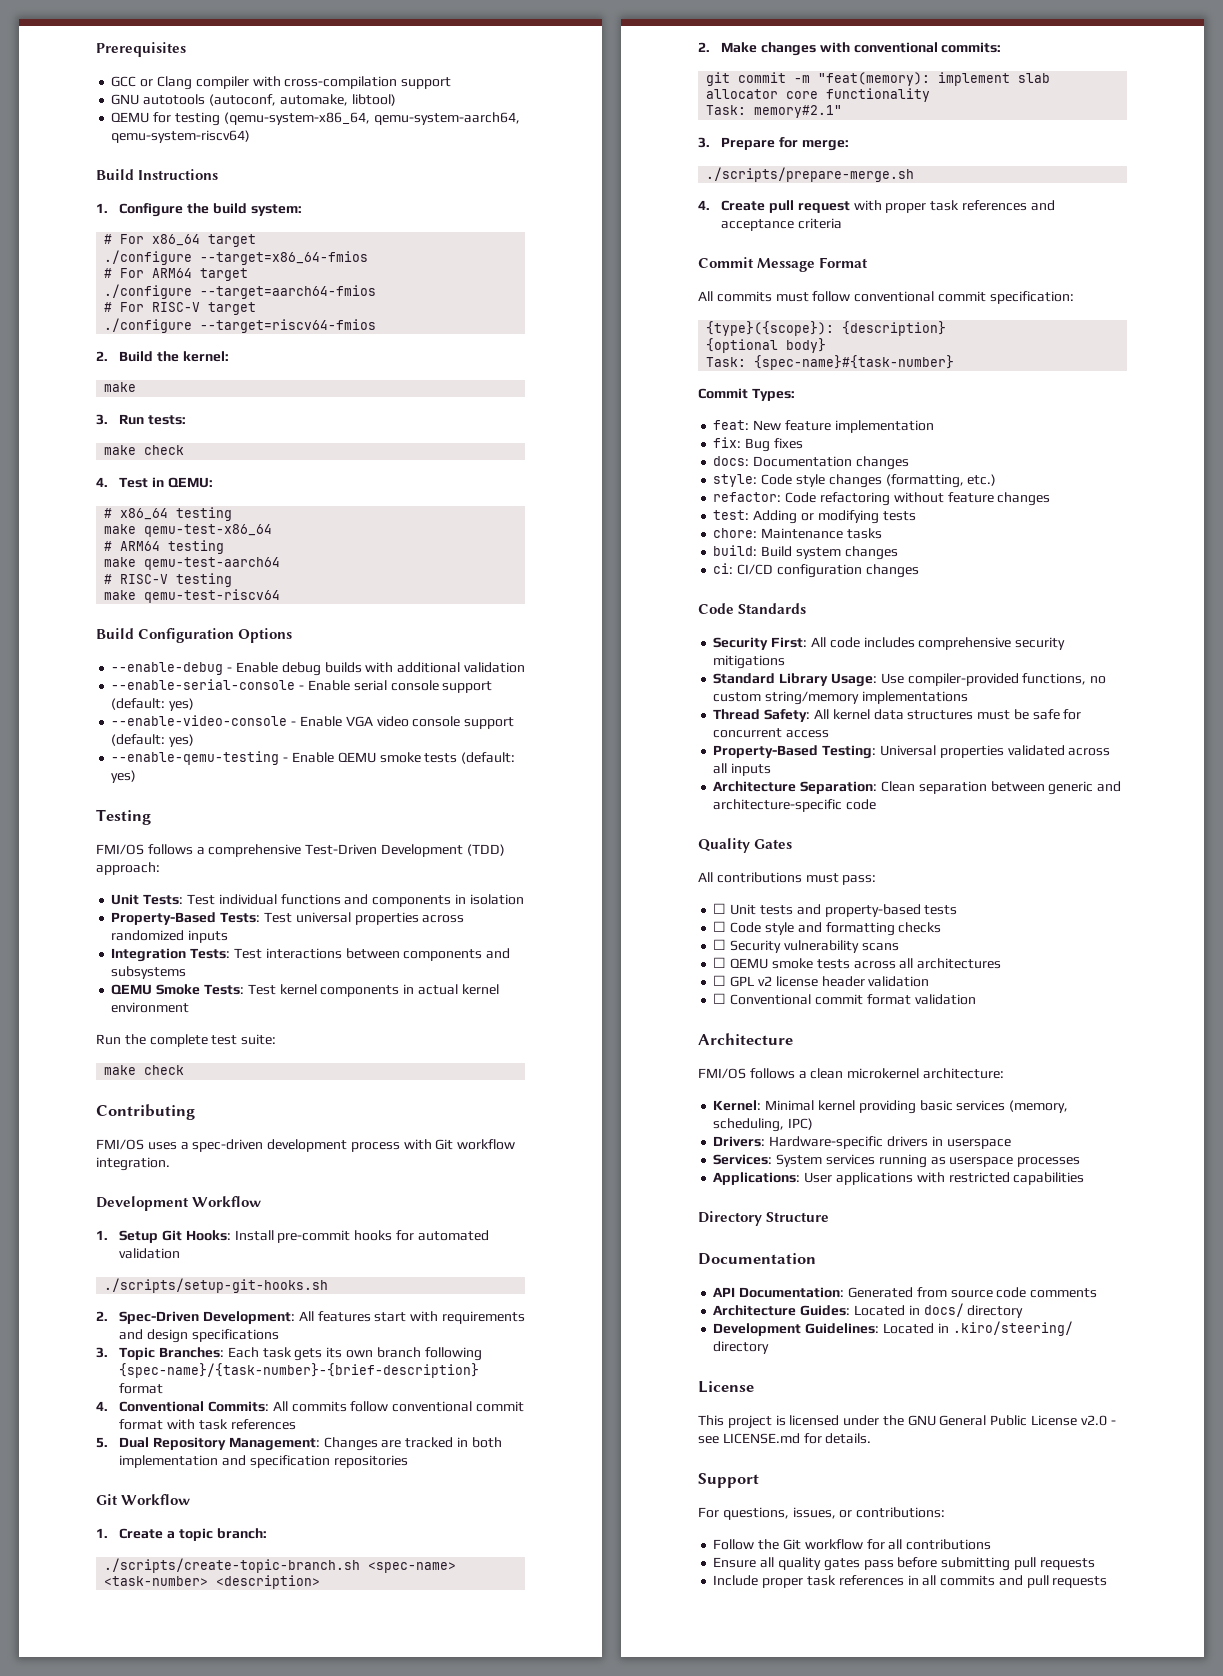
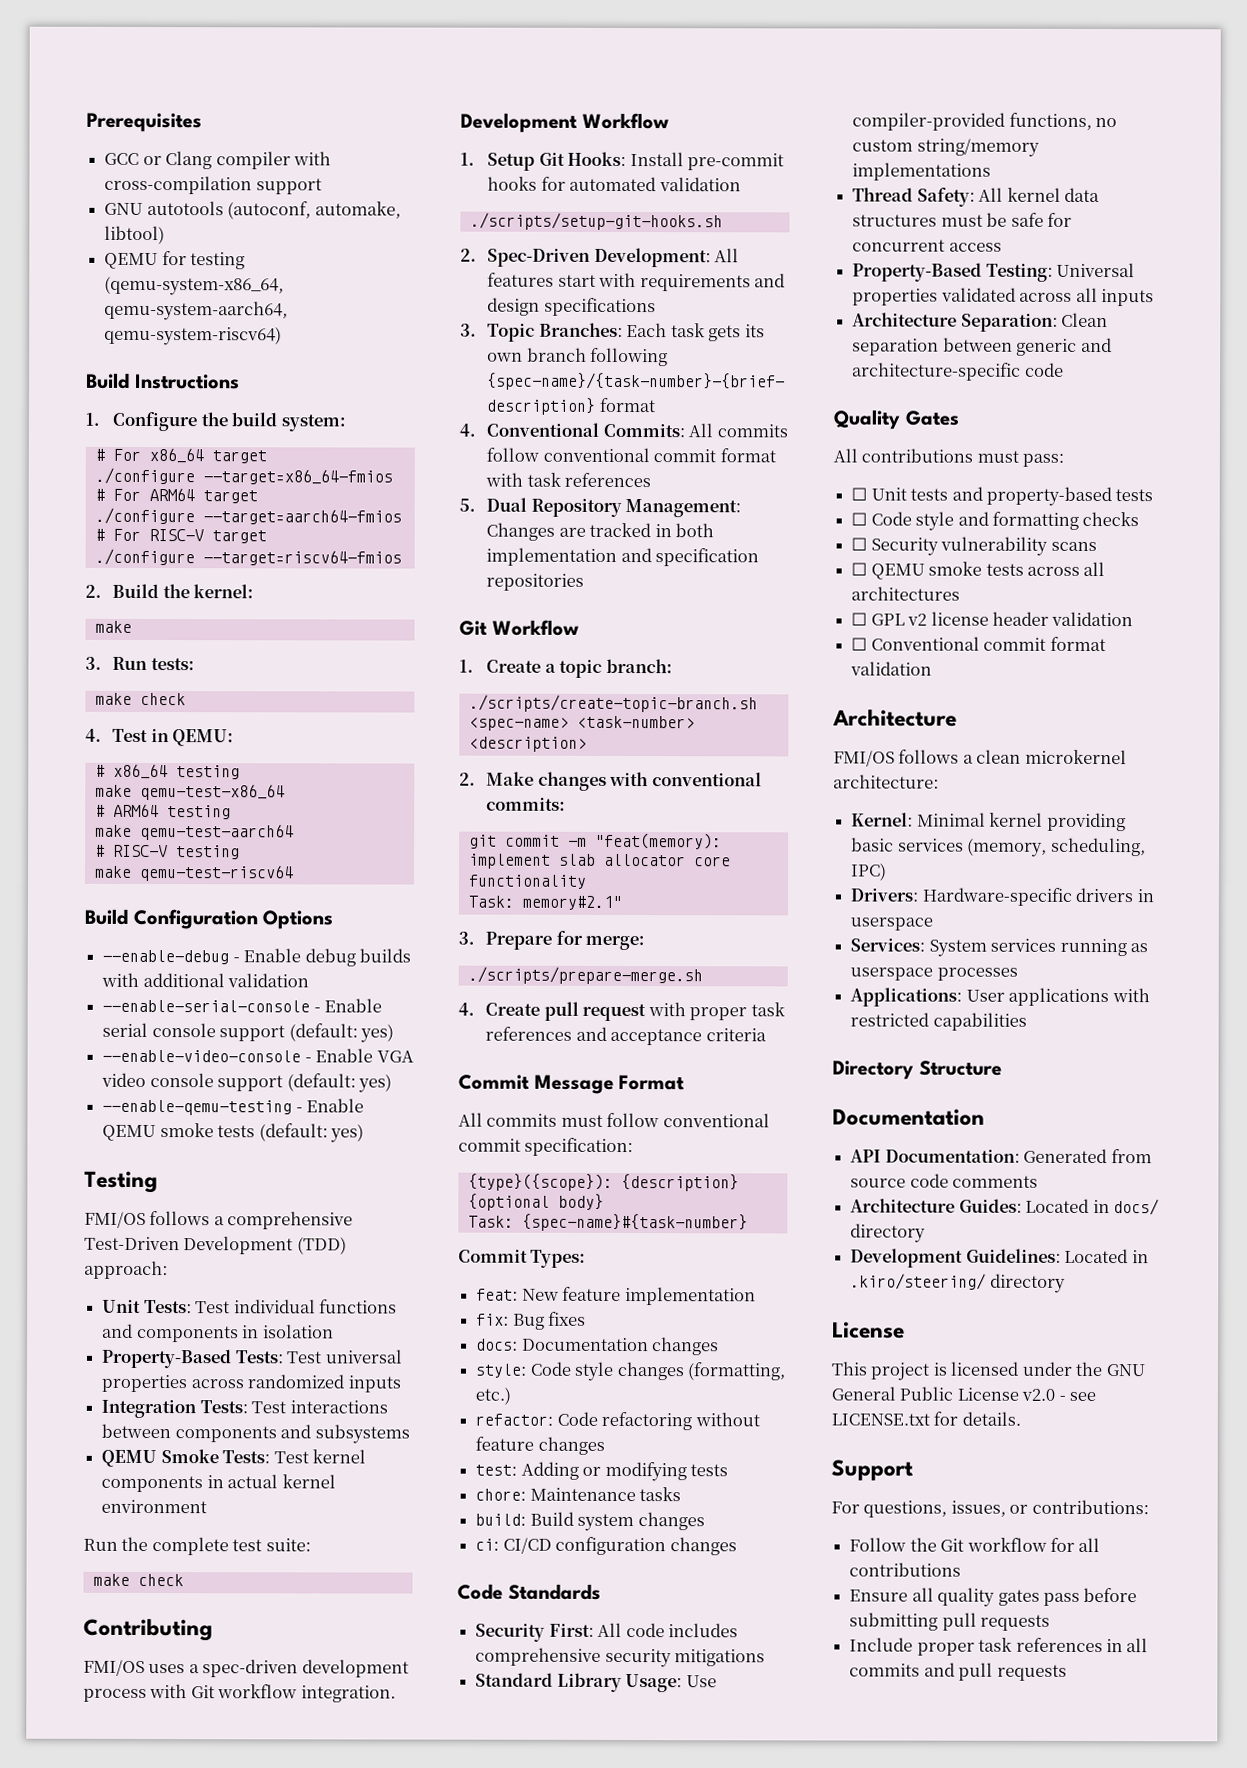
[722,1433,800,1444] LICENSE.md -> [831,1413,930,1426] LICENSE.txt

